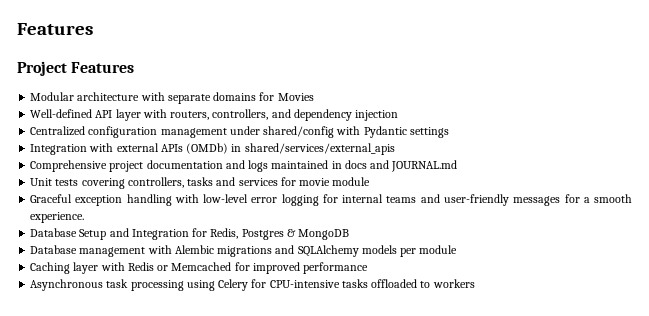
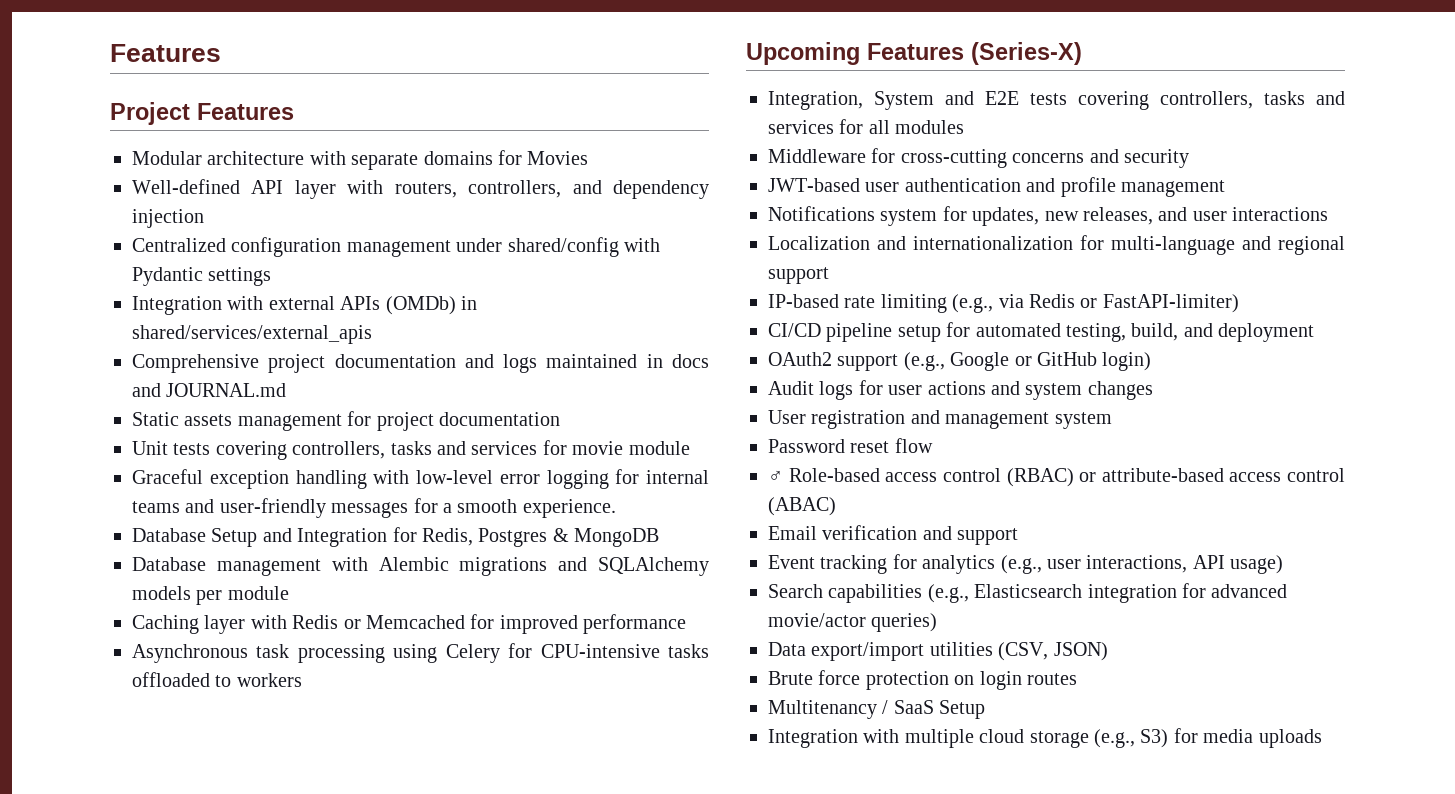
(458, 166) none -> [132,411,560,431] // Static assets management for project documentation
(475, 283) none -> [746,42,1082,65] [768,91,1345,110] [768,119,965,134] [768,148,1189,168] [768,177,1225,197] [768,206,1329,226] [768,235,1345,255] [768,267,829,284] [768,294,1239,313] [768,322,1315,342] [768,352,1152,371] [768,380,1153,400] [768,410,1112,429] [768,438,933,453] [768,468,1345,487] [768,497,836,516] [768,525,1019,545] [768,554,1284,574] [768,583,1288,603] [768,613,938,632] [768,642,1108,661] [768,670,1077,690] [768,700,986,719] [768,728,1322,748] // Upcoming Features (Series-X) // Integration, System and E2E tests covering controllers, tasks and services for all modules // Middleware for cross-cutting concerns and security // JWT-based user authentication and profile management // Notifications system for updates, new releases, and user interactions // Localization and internationalization for multi-language and regional support // IP-based rate limiting (e.g., via Redis or FastAPI-limiter) // CI/CD pipeline setup for automated testing, build, and deployment // OAuth2 support (e.g., Google or GitHub login) // Audit logs for user actions and system changes // User registration and management system // Password reset flow // ♂ Role-based access control (RBAC) or attribute-based access control (ABAC) // Email verification and support // Event tracking for analytics (e.g., user interactions, API usage) // Search capabilities (e.g., Elasticsearch integration for advanced movie/actor queries) // Data export/import utilities (CSV, JSON) // Brute force protection on login routes // Multitenancy / SaaS Setup // Integration with multiple cloud storage (e.g., S3) for media uploads

